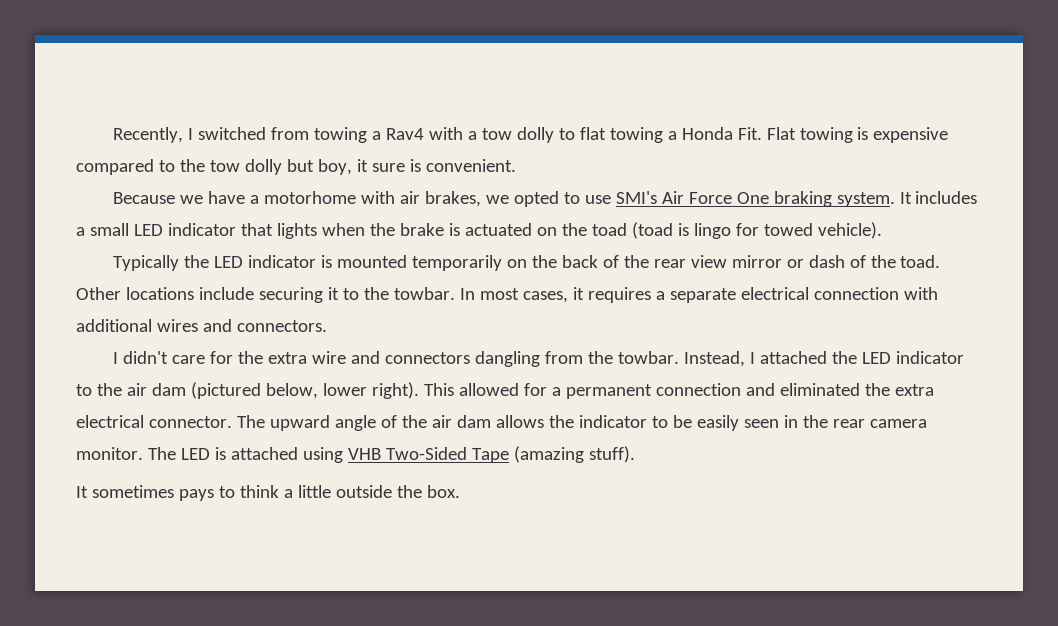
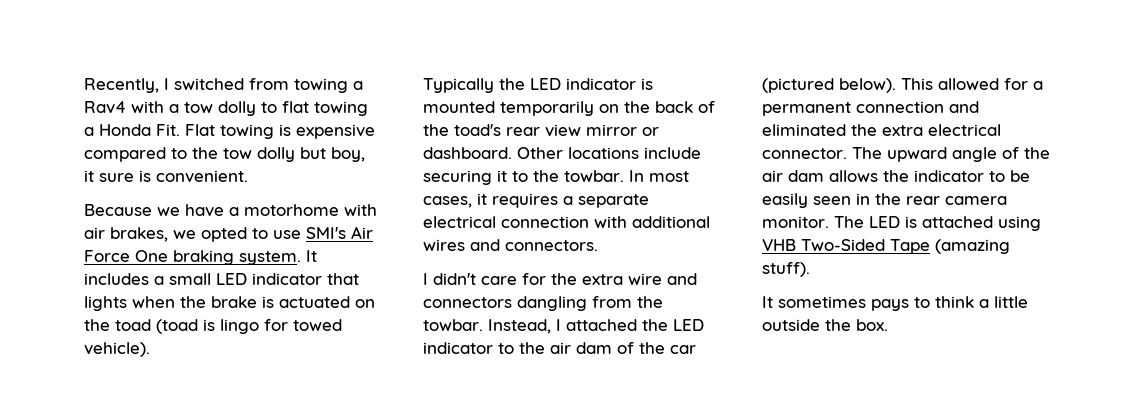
(649, 261) none -> [454,124,501,136] toad's
[808,255,941,268] dash of the toad. -> [423,147,512,159] dashboard.
[190,382,419,399] (pictured below, lower right). -> [617,342,696,354] [762,78,896,93] of the car (pictured below).

